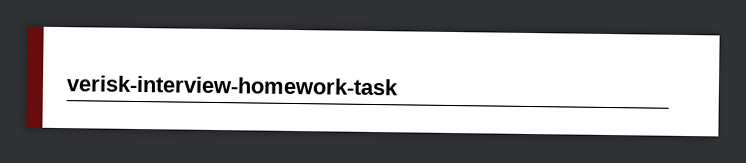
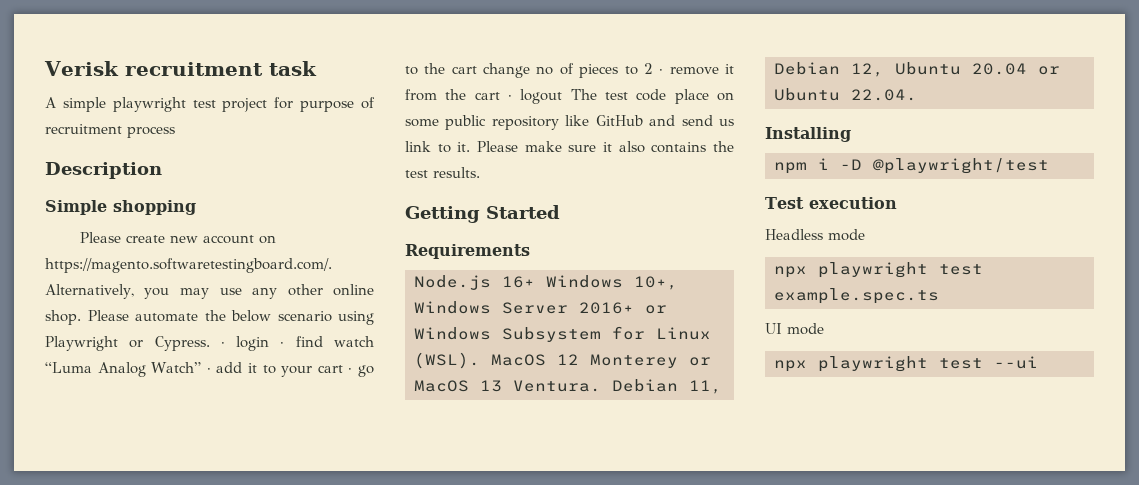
[66,75,399,96] verisk-interview-homework-task -> [44,61,317,76] [45,97,375,112] [45,124,175,138] [45,162,162,179] [45,200,196,215] [79,232,276,244] [45,258,332,273] [45,284,374,299] [45,310,374,325] [45,336,374,351] [45,362,374,377] [405,63,734,78] [405,89,734,104] [405,115,734,130] [405,141,734,153] [405,167,480,178] [405,205,560,223] [405,244,530,259] [414,275,678,290] [414,301,667,314] [414,326,711,342] [414,352,711,369] [414,379,722,394] [774,62,1060,77] [774,88,917,101] [765,127,851,142] [774,158,1049,174] [765,197,897,209] [765,229,865,241] [774,262,983,278] [774,288,939,304] [765,323,824,335] [774,356,1038,372] Verisk recruitment task // A simple playwright test project for purpose of recruitment process // Description // Simple shopping // Please create new account on https://magento.softwaretestingboard.com/. Alternatively, you may use any other online shop. Please automate the below scenario using Playwright or Cypress. · login · find watch “Luma Analog Watch” · add it to your cart · go to the cart change no of pieces to 2 · remove it from the cart · logout The test code place on some public repository like GitHub and send us link to it. Please make sure it also contains the test results. // Getting Started // Requirements // Node.js 16+ Windows 10+, Windows Server 2016+ or Windows Subsystem for Linux (WSL). MacOS 12 Monterey or MacOS 13 Ventura. Debian 11, Debian 12, Ubuntu 20.04 or Ubuntu 22.04. // Installing // npm i -D @playwright/test // Test execution // Headless mode // npx playwright test example.spec.ts // UI mode // npx playwright test --ui

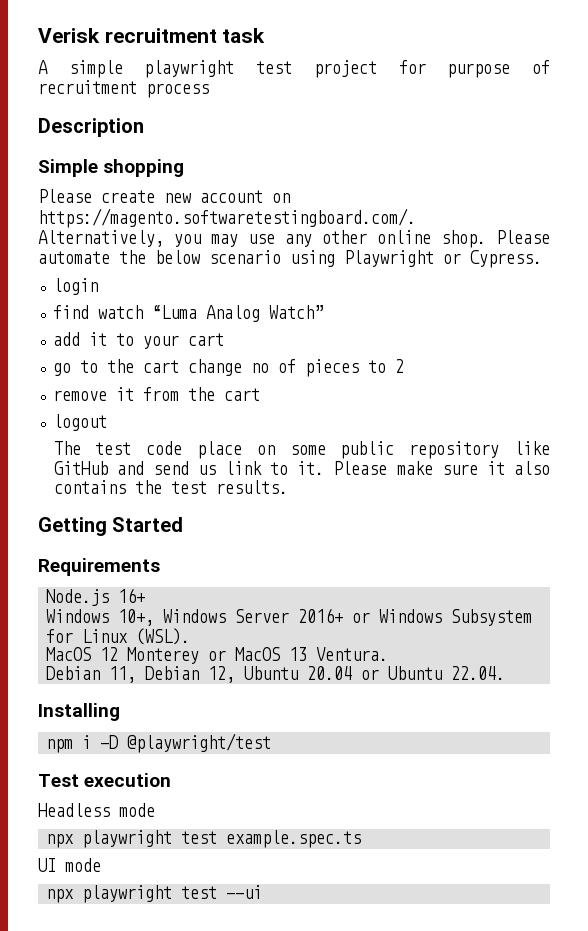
[220,342,225,347] · -> (542, 259) //
[280,342,285,347] · -> (99, 286) //
[206,368,211,373] · -> (324, 312) //
[348,368,353,373] · -> (225, 339) //
[659,69,664,74] · -> (405, 366) //
[508,95,512,100] · -> (261, 394) //
(563, 96) none -> (108, 422) //
(535, 282) none -> (146, 595) //
(480, 360) none -> (191, 636) //
(601, 386) none -> (389, 654) //

